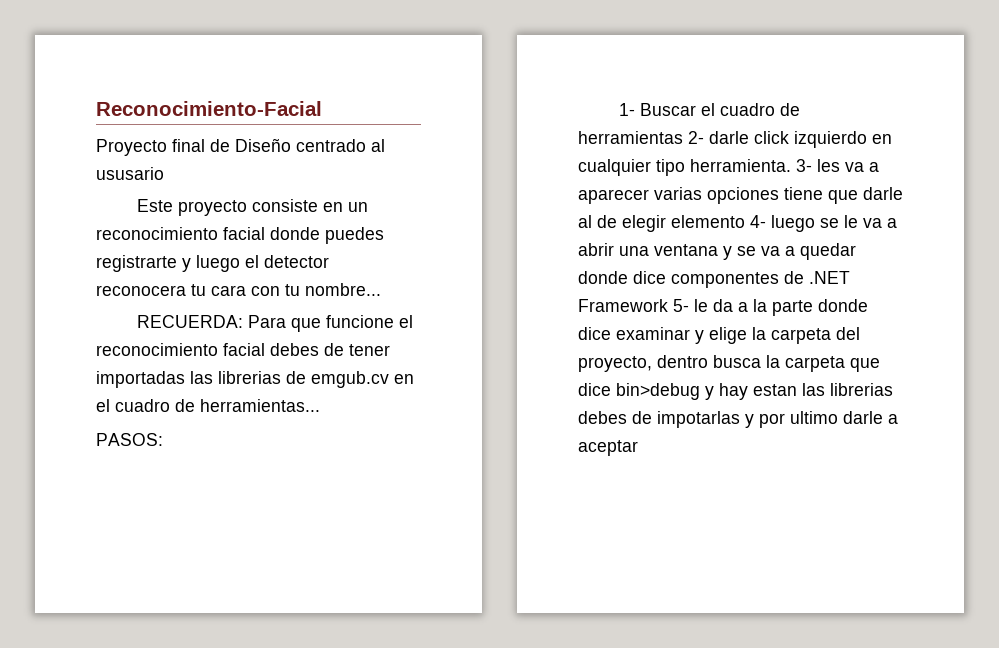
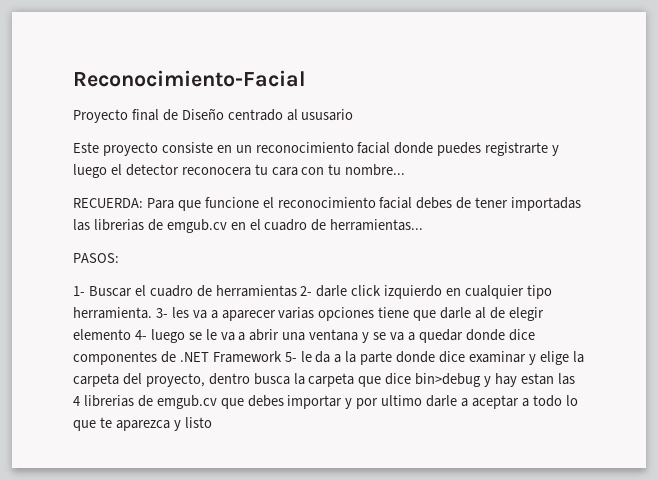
[830,383,893,396] [578,411,740,428] librerias debes de impotarlas -> [73,395,343,409] 4 librerias de emgub.cv que debes importar
(638, 448) none -> [521,395,578,407] [73,417,212,431] a todo lo que te aparezca y listo

